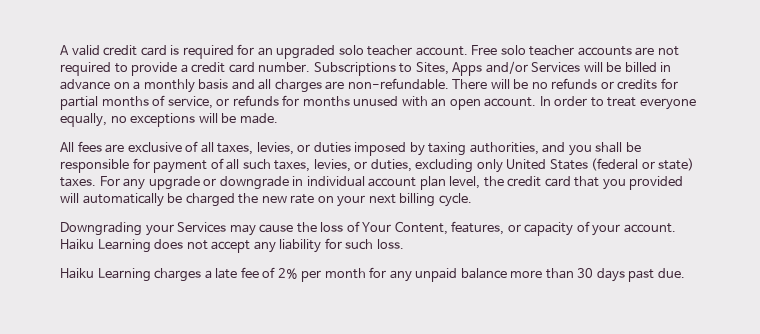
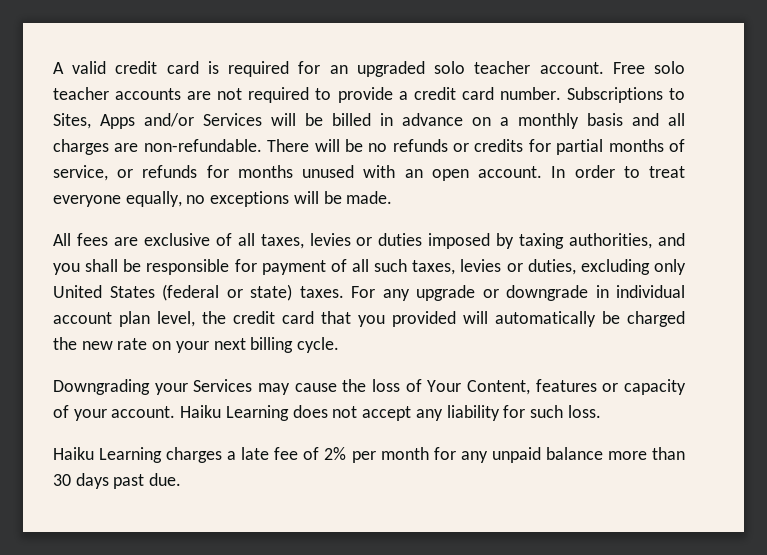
[256,142,294,155] levies, -> [309,233,351,246] levies
[313,159,351,172] levies, -> [460,259,502,272] levies
[451,221,505,235] features, -> [535,379,597,392] features

